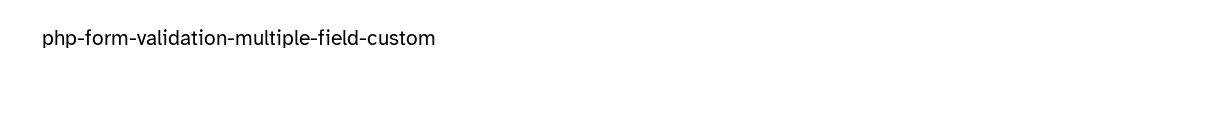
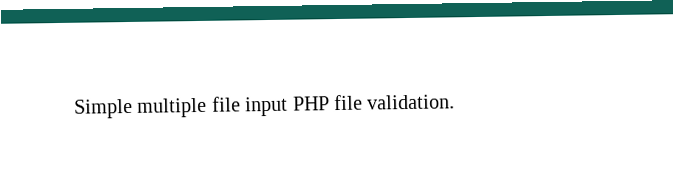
[42,29,436,48] php-form-validation-multiple-field-custom -> [74,94,456,119] Simple multiple file input PHP file validation.

